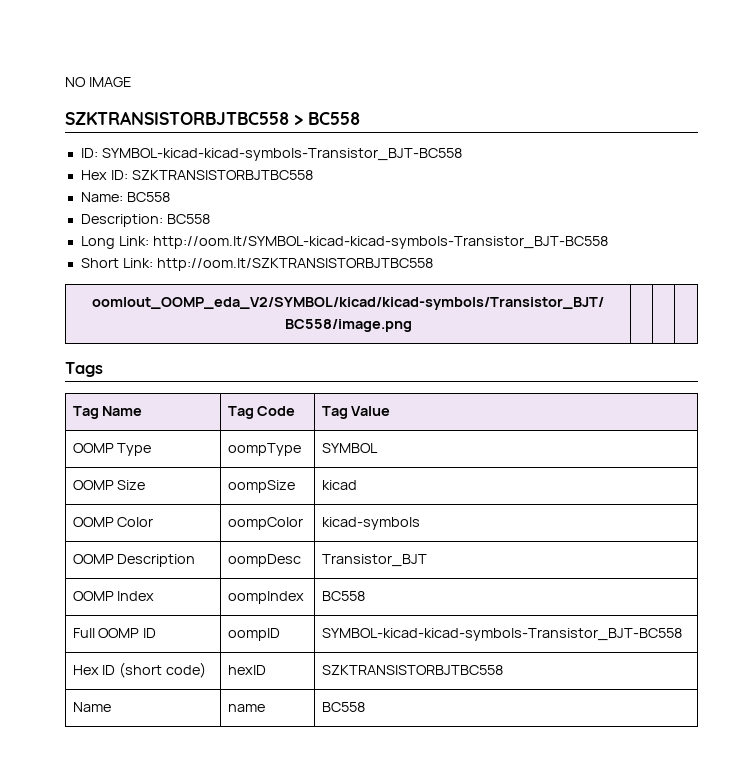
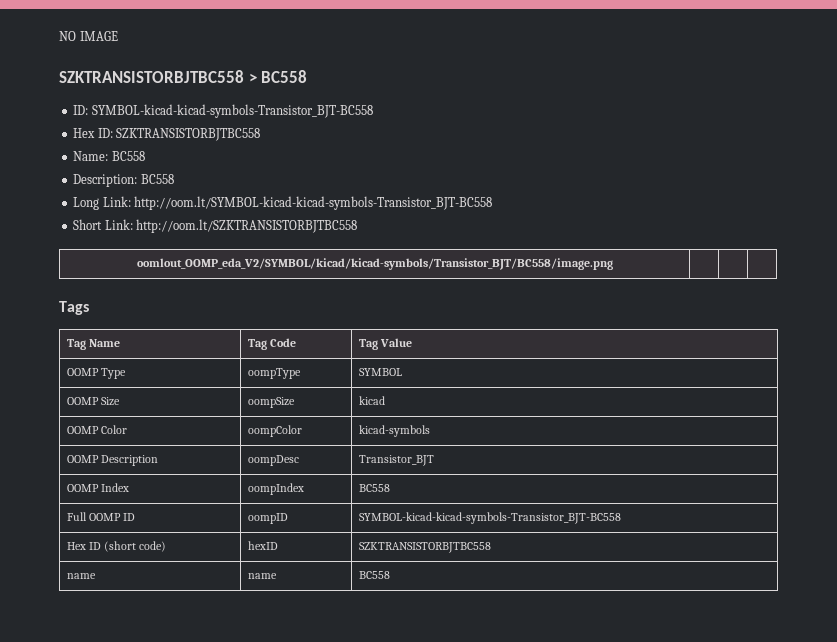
[72,702,111,712] Name -> [67,573,97,579] name

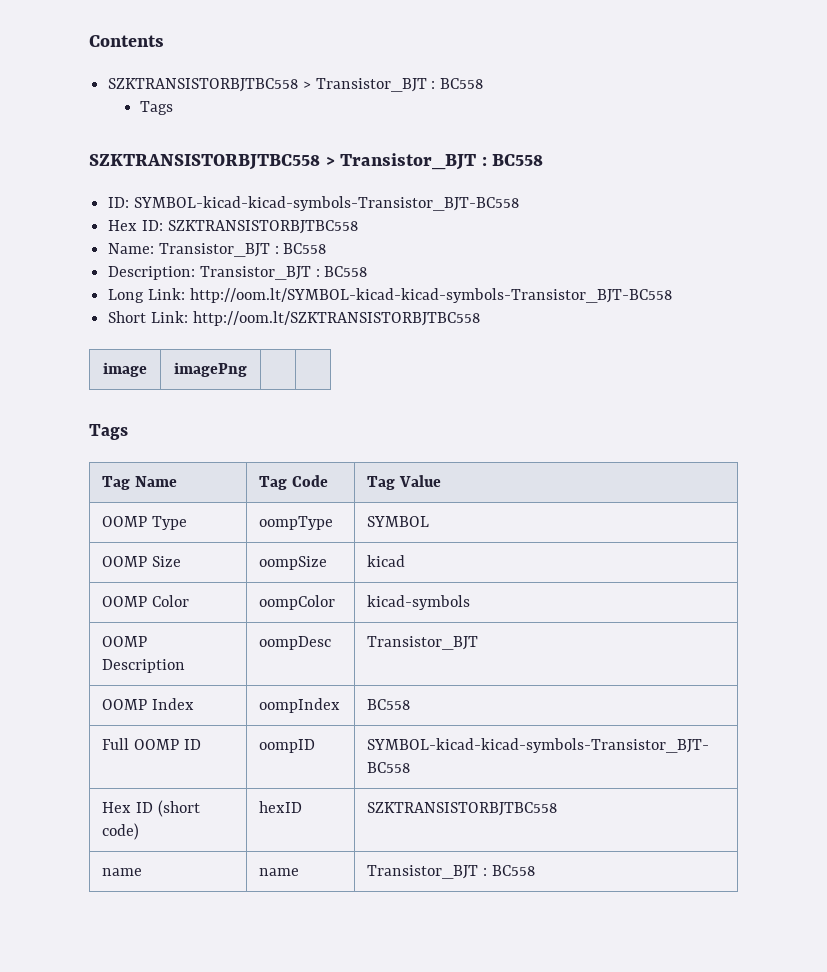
[59,31,118,41] [59,70,257,83] NO IMAGE // SZKTRANSISTORBJTBC558 > -> [89,35,164,47] [108,78,484,92] [140,101,174,115] [89,153,487,170] Contents // SZKTRANSISTORBJTBC558 > Transistor_BJT : BC558 // Tags // SZKTRANSISTORBJTBC558 > Transistor_BJT :
(109, 156) none -> [158,243,279,257] Transistor_BJT :
(138, 180) none -> [199,266,320,280] Transistor_BJT :
[136,258,613,270] oomlout_OOMP_eda_V2/SYMBOL/kicad/kicad-symbols/Transistor_BJT/BC558/image.png | -> [103,362,147,377] [174,362,247,377] image | imagePng
(278, 576) none -> [367,865,487,879] Transistor_BJT :

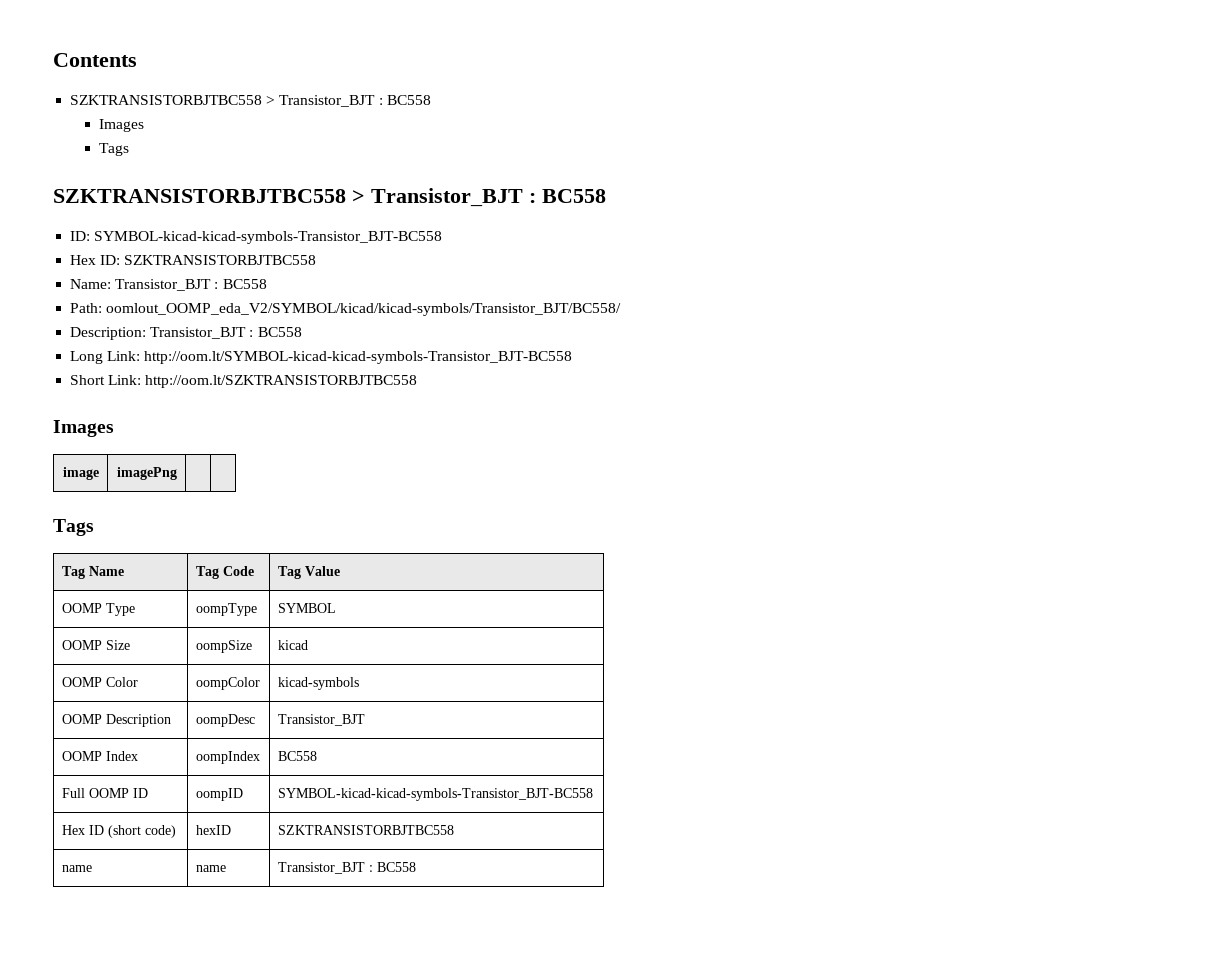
(484, 83) none -> [99,119,145,132] // Images
(327, 248) none -> [70,303,622,316] // Path: oomlout_OOMP_eda_V2/SYMBOL/kicad/kicad-symbols/Transistor_BJT/BC558/
(480, 318) none -> [53,420,114,437] // Images

